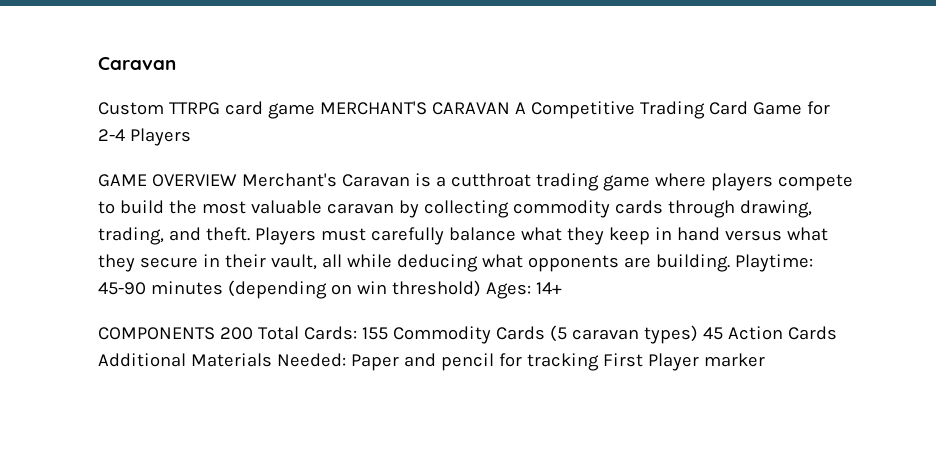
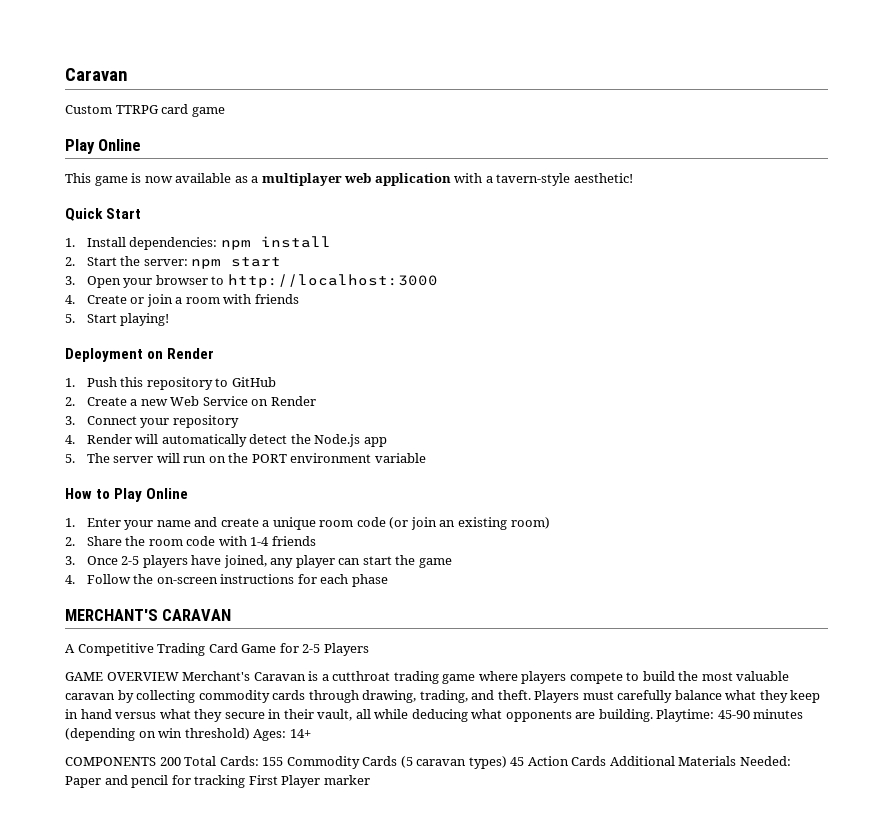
(315, 111) none -> [65,139,142,154] [65,173,633,186] [65,208,142,221] [65,236,331,250] [65,256,282,269] [65,274,438,288] [65,294,299,307] [65,313,170,326] [65,348,215,362] [65,377,276,390] [65,396,316,406] [65,415,239,428] [65,434,387,447] [65,453,426,463] [65,488,189,502] [65,517,550,530] [65,536,316,546] [65,555,452,568] [65,574,388,587] // Play Online // This game is now available as a multiplayer web application with a tavern-style aesthetic! // Quick Start // 1. Install dependencies: npm install // 2. Start the server: npm start // 3. Open your browser to http://localhost:3000 // 4. Create or join a room with friends // 5. Start playing! // Deployment on Render // 1. Push this repository to GitHub // 2. Create a new Web Service on Render // 3. Connect your repository // 4. Render will automatically detect the Node.js app // 5. The server will run on the PORT environment variable // How to Play Online // 1. Enter your name and create a unique room code (or join an existing room) // 2. Share the room code with 1-4 friends // 3. Once 2-5 players have joined, any player can start the game // 4. Follow the on-screen instructions for each phase //
(510, 108) none -> (232, 615) //
[98,129,125,141] 2-4 -> [302,644,321,653] 2-5

